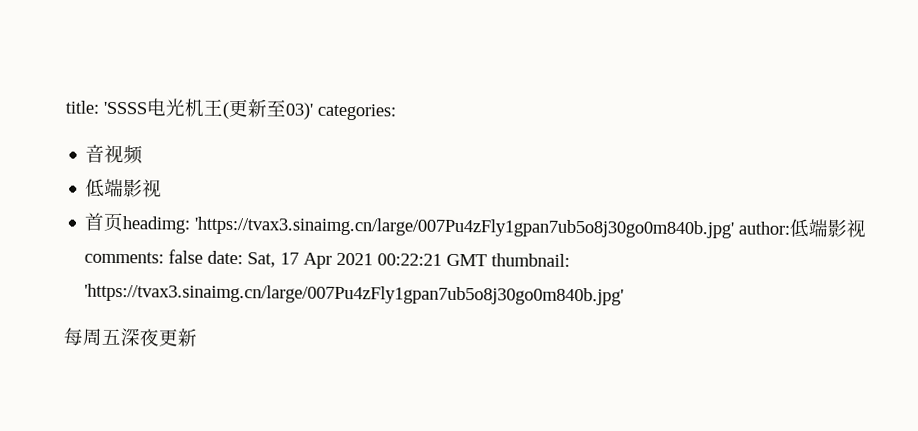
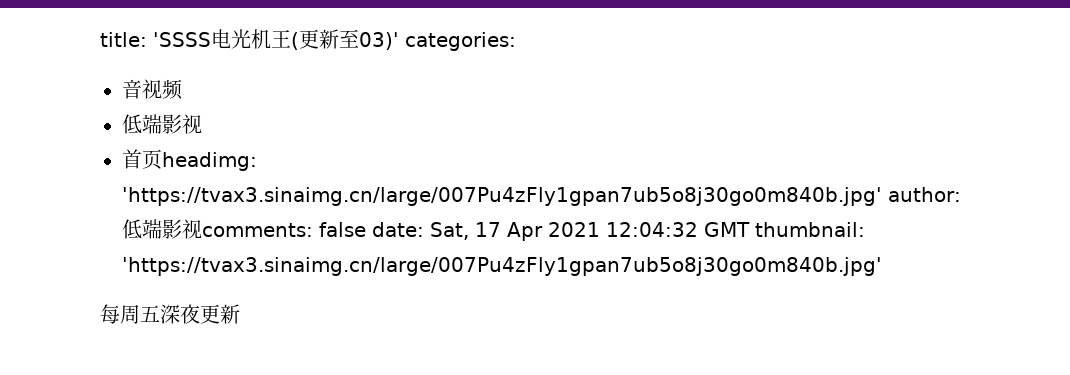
[377,253,443,266] 00:22:21 -> [606,222,698,237] 12:04:32

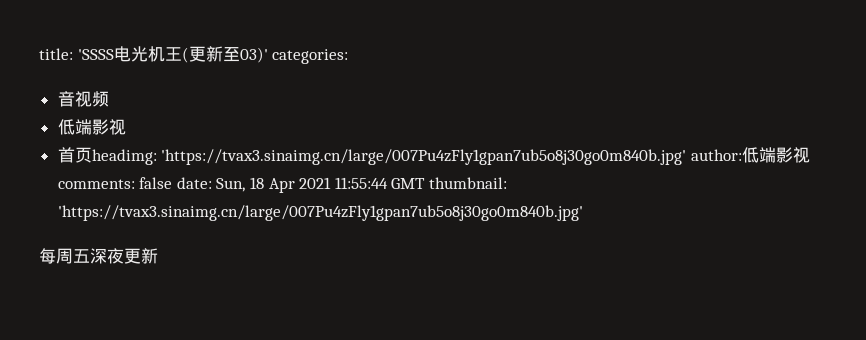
[430,222,501,240] Sat, 17 -> [216,177,265,192] Sun, 18
[606,222,698,237] 12:04:32 -> [334,177,388,189] 11:55:44

